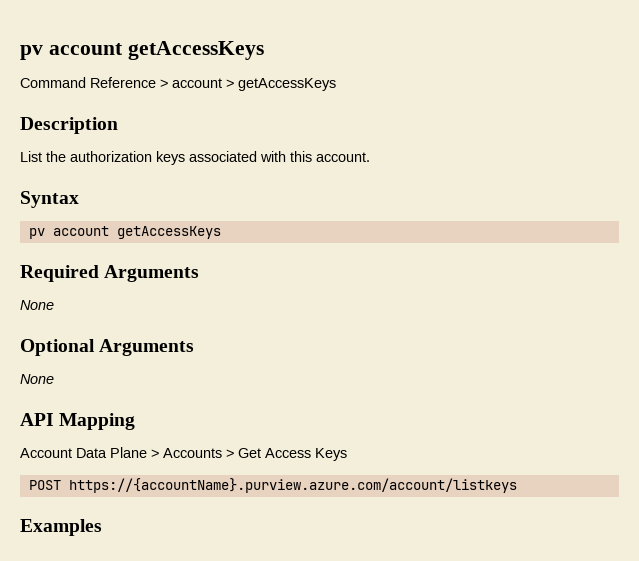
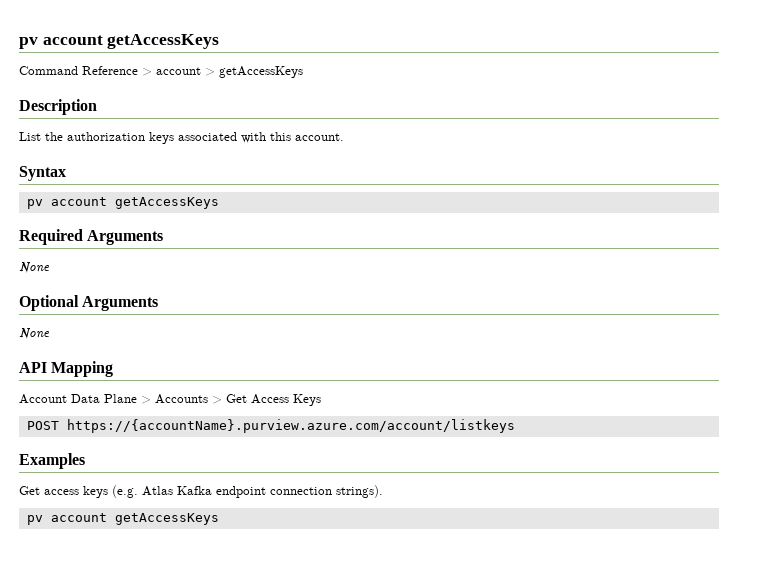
(102, 527) none -> [19,485,383,498] [26,513,219,525] // Get access keys (e.g. Atlas Kafka endpoint connection strings). // pv account getAccessKeys

